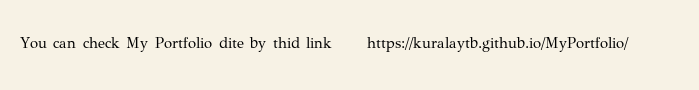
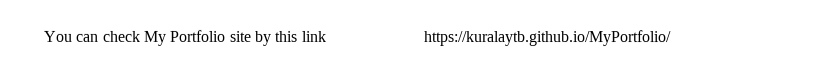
[218,37,300,52] dite by thid -> [228,30,299,46] site by this

